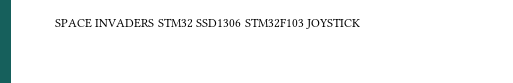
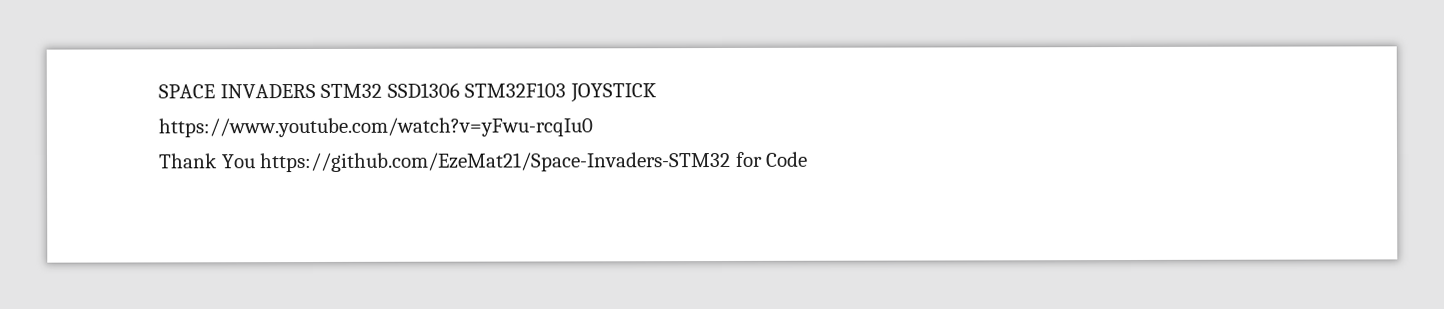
(360, 23) none -> [158,117,593,138] [158,151,809,173] // https://www.youtube.com/watch?v=yFwu-rcqIu0 // Thank You https://github.com/EzeMat21/Space-Invaders-STM32 for Code

